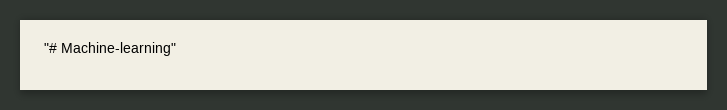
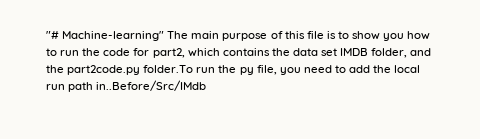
(176, 49) none -> [167,31,431,41] [46,48,432,58] [46,65,421,75] [46,80,207,92] The main purpose of this file is to show you how to run the code for part2, which contains the data set IMDB folder, and the part2code.py folder.To run the py file, you need to add the local run path in..Before/Src/IMdb

